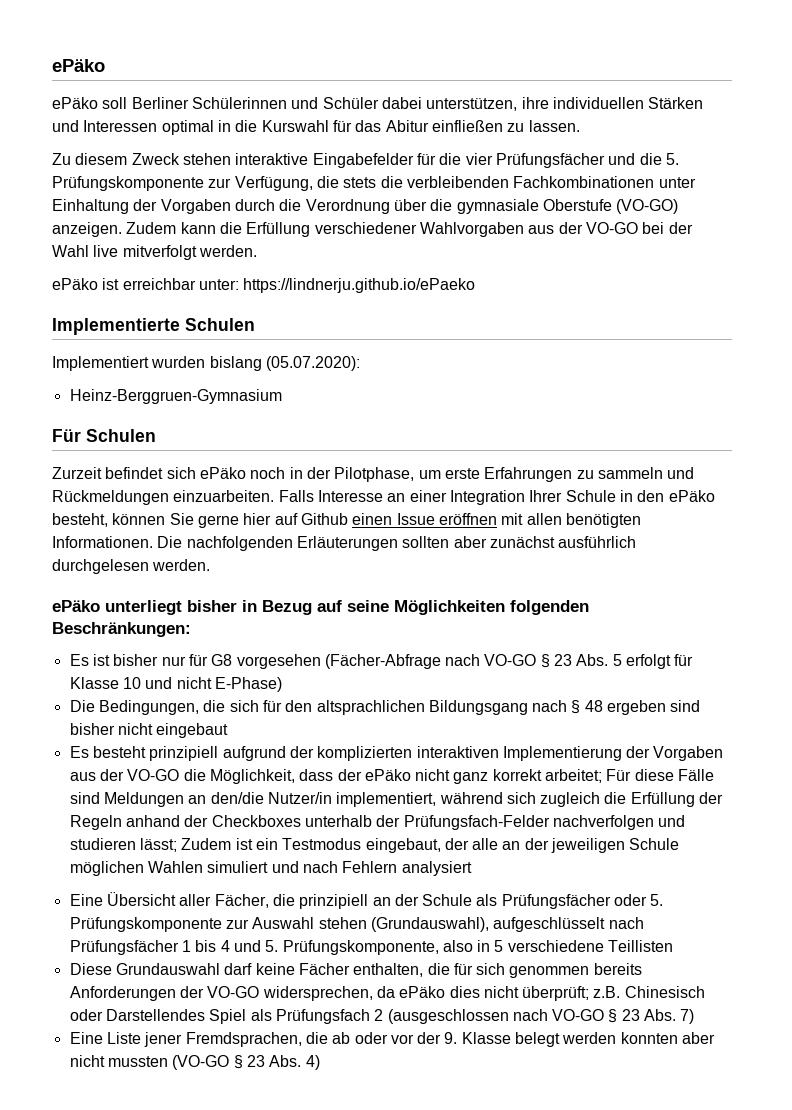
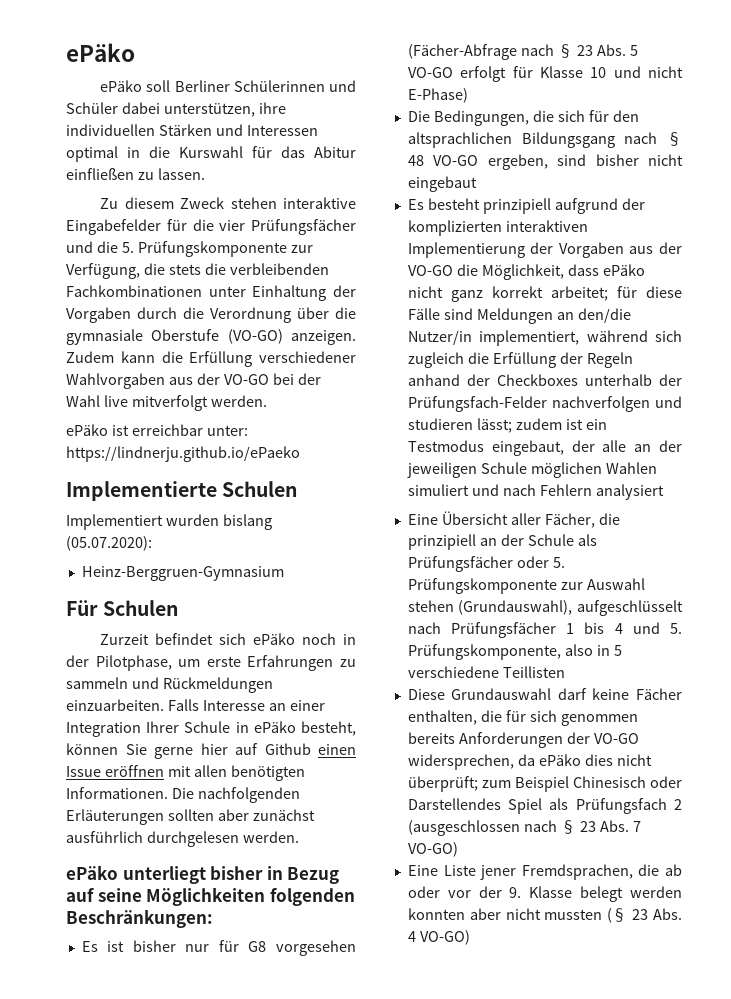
[637,490,665,502] den -> (249, 727) none
[484,654,537,666] VO-GO -> (554, 50) none
(622, 660) none -> [407,67,453,78] VO-GO
[607,700,667,715] ergeben -> [433,154,548,170] VO-GO ergeben,
[337,769,362,781] der -> (599, 270) none
[606,769,632,781] Für -> [616,286,637,298] für
[181,838,232,850] Zudem -> [515,418,562,430] zudem
[593,986,621,998] z.B. -> [481,776,569,792] zum Beispiel
[552,1009,695,1024] VO-GO § 23 Abs. 7) -> [560,820,641,834] [407,842,458,857] § 23 Abs. 7 VO-GO)
[172,1055,320,1070] (VO-GO § 23 Abs. 4) -> [607,908,682,923] [407,930,470,945] (§ 23 Abs. 4 VO-GO)

